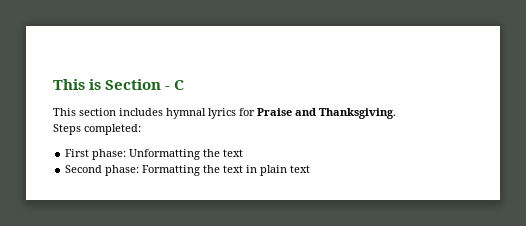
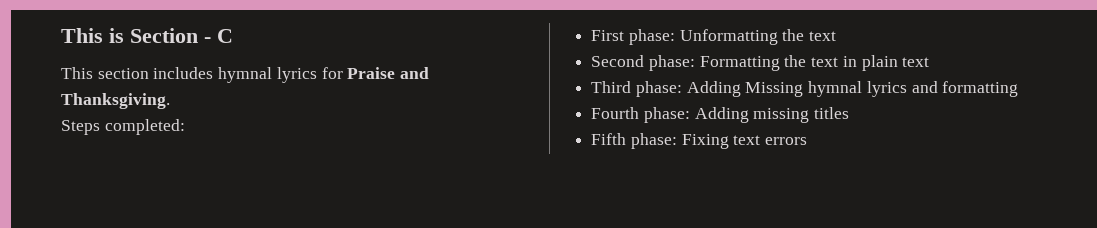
(311, 169) none -> [591,81,1019,97] [591,107,850,123] [591,133,808,149] // Third phase: Adding Missing hymnal lyrics and formatting // Fourth phase: Adding missing titles // Fifth phase: Fixing text errors

